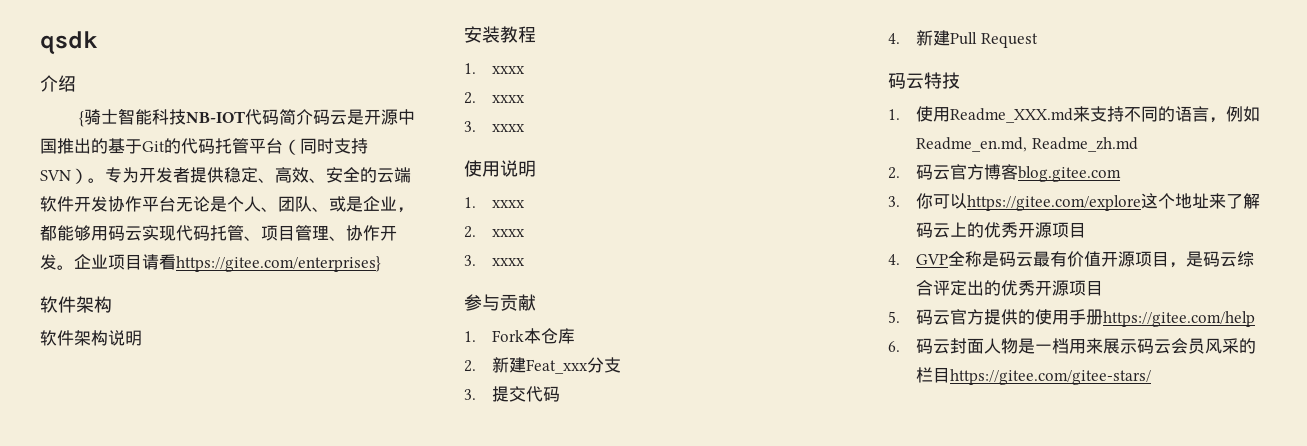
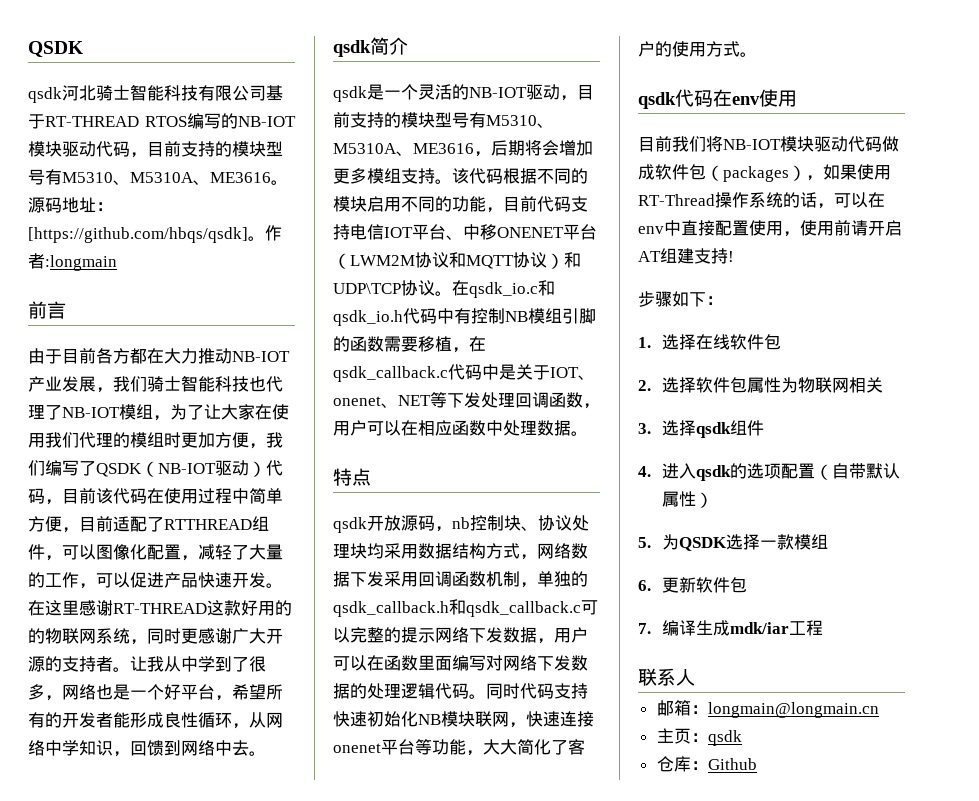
[40,31,98,55] [40,75,76,92] [79,108,416,127] [40,138,368,155] [40,167,411,184] [40,196,414,213] [40,225,397,241] [40,254,381,272] [40,296,112,313] [40,330,142,346] [464,26,536,43] [464,63,526,74] [464,92,526,104] [464,121,526,132] [464,160,536,177] [464,197,526,208] [464,226,526,238] [464,255,526,266] [464,294,536,311] [464,328,576,344] [464,357,622,374] [464,386,561,402] [888,30,1039,48] [888,72,960,89] [888,106,1261,123] [916,137,1139,152] [888,164,1122,182] [888,193,1261,211] [916,222,1087,238] [888,251,1255,268] [916,280,1104,296] [888,309,1256,327] [888,338,1257,354] [916,367,1152,385] qsdk // 介绍 // {骑士智能科技NB-IOT代码简介码云是开源中国推出的基于Git的代码托管平台（同时支持SVN）。专为开发者提供稳定、高效、安全的云端软件开发协作平台无论是个人、团队、或是企业，都能够用码云实现代码托管、项目管理、协作开发。企业项目请看https://gitee.com/enterprises} // 软件架构 // 软件架构说明 // 安装教程 // 1. xxxx // 2. xxxx // 3. xxxx // 使用说明 // 1. xxxx // 2. xxxx // 3. xxxx // 参与贡献 // 1. Fork本仓库 // 2.新建Feat_xxx分支 // 3.提交代码 // 4.新建Pull Request // 码云特技 // 1.使用Readme_XXX.md来支持不同的语言，例如Readme_en.md, Readme_zh.md // 2.码云官方博客blog.gitee.com // 3.你可以https://gitee.com/explore这个地址来了解码云上的优秀开源项目 // 4. GVP全称是码云最有价值开源项目，是码云综合评定出的优秀开源项目 // 5.码云官方提供的使用手册https://gitee.com/help // 6.码云封面人物是一档用来展示码云会员风采的栏目https://gitee.com/gitee-stars/ -> [28,41,84,57] [28,84,283,103] [28,113,296,129] [28,141,283,158] [28,169,288,185] [28,197,113,213] [28,225,282,243] [28,253,117,271] [28,301,66,319] [28,348,290,364] [28,375,283,393] [28,404,289,421] [28,432,283,449] [28,460,283,477] [28,488,283,505] [28,516,269,533] [28,544,283,561] [28,572,283,589] [28,600,292,616] [28,628,283,645] [28,656,266,672] [28,684,283,701] [28,712,283,729] [28,740,266,757] [333,37,408,57] [333,84,594,102] [333,112,554,128] [333,140,593,157] [333,168,588,184] [333,196,588,213] [333,224,597,240] [333,252,581,269] [333,280,555,298] [333,308,596,326] [333,336,486,353] [333,364,595,382] [333,392,600,409] [333,420,588,436] [333,468,371,486] [333,515,589,533] [333,543,588,560] [333,571,588,588] [333,599,598,617] [333,627,588,644] [333,655,588,671] [333,683,588,699] [333,711,594,728] [333,739,585,756] [638,41,757,57] [638,89,797,109] [638,136,899,152] [638,164,891,182] [638,192,885,209] [638,220,902,237] [638,248,734,264] [638,291,723,307] [638,334,782,350] [638,377,884,393] [638,420,765,438] [638,463,901,481] [662,491,714,508] [638,534,829,551] [638,577,748,593] [638,620,824,636] [638,668,695,686] [656,700,879,718] [656,728,742,746] [656,756,757,772] QSDK // qsdk河北骑士智能科技有限公司基于RT-THREAD RTOS编写的NB-IOT模块驱动代码，目前支持的模块型号有M5310、M5310A、ME3616。源码地址：[https://github.com/hbqs/qsdk]。作者:longmain // 前言 // 由于目前各方都在大力推动NB-IOT产业发展，我们骑士智能科技也代理了NB-IOT模组，为了让大家在使用我们代理的模组时更加方便，我们编写了QSDK（NB-IOT驱动）代码，目前该代码在使用过程中简单方便，目前适配了RTTHREAD组件，可以图像化配置，减轻了大量的工作，可以促进产品快速开发。在这里感谢RT-THREAD这款好用的的物联网系统，同时更感谢广大开源的支持者。让我从中学到了很多，网络也是一个好平台，希望所有的开发者能形成良性循环，从网络中学知识，回馈到网络中去。 // qsdk简介 // qsdk是一个灵活的NB-IOT驱动，目前支持的模块型号有M5310、M5310A、ME3616，后期将会增加更多模组支持。该代码根据不同的模块启用不同的功能，目前代码支持电信IOT平台、中移ONENET平台（LWM2M协议和MQTT协议）和UDP\TCP协议。在qsdk_io.c和qsdk_io.h代码中有控制NB模组引脚的函数需要移植，在qsdk_callback.c代码中是关于IOT、onenet、NET等下发处理回调函数，用户可以在相应函数中处理数据。 // 特点 // qsdk开放源码，nb控制块、协议处理块均采用数据结构方式，网络数据下发采用回调函数机制，单独的qsdk_callback.h和qsdk_callback.c可以完整的提示网络下发数据，用户可以在函数里面编写对网络下发数据的处理逻辑代码。同时代码支持快速初始化NB模块联网，快速连接onenet平台等功能，大大简化了客户的使用方式。 // qsdk代码在env使用 // 目前我们将NB-IOT模块驱动代码做成软件包（packages），如果使用RT-Thread操作系统的话，可以在env中直接配置使用，使用前请开启AT组建支持! // 步骤如下： // 1.选择在线软件包 // 2.选择软件包属性为物联网相关 // 3.选择qsdk组件 // 4.进入qsdk的选项配置（自带默认属性） // 5.为QSDK选择一款模组 // 6.更新软件包 // 7.编译生成mdk/iar工程 // 联系人 // 邮箱：longmain@longmain.cn // 主页：qsdk // 仓库：Github

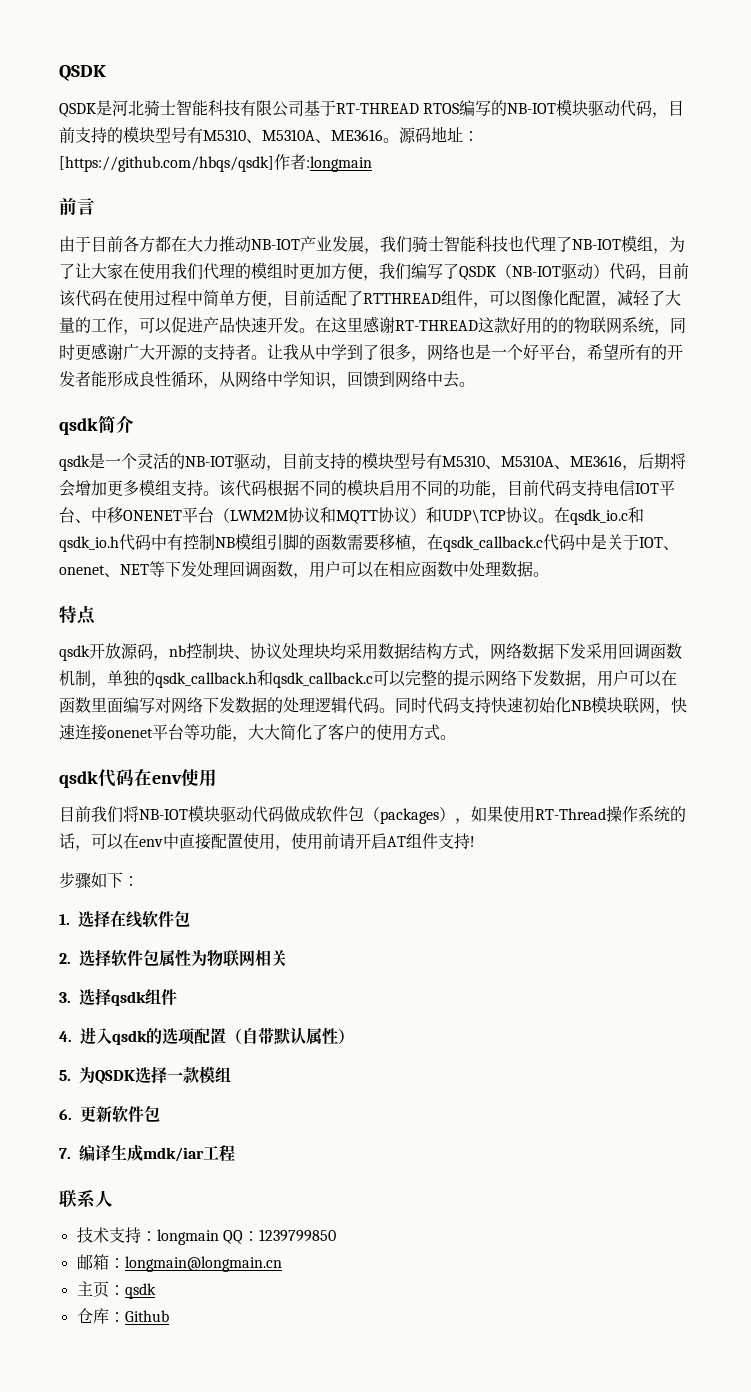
[28,87,62,103] qsdk -> [59,100,112,117] QSDK是
[248,236,265,241] 。 -> (274, 164) none
[677,248,694,264] 建 -> [422,833,438,849] 件
(695, 677) none -> [76,1227,336,1245] // 技术支持：longmain QQ：1239799850

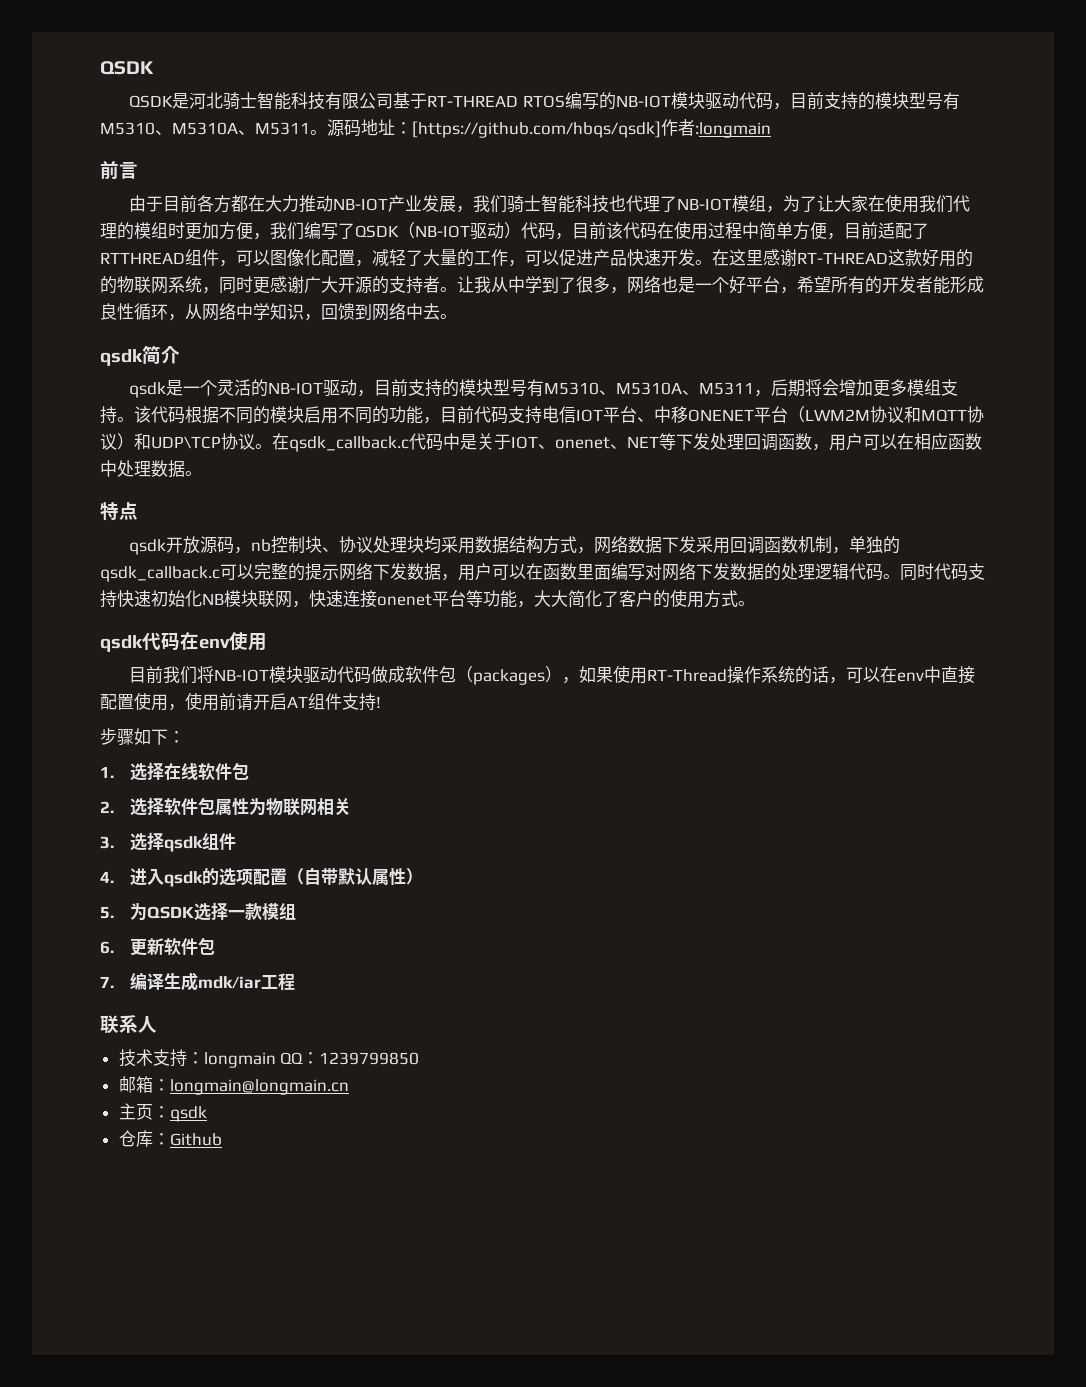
[331,129,383,141] ME3616 -> [255,122,310,135] M5311
[570,455,622,467] ME3616 -> [699,382,755,395] M5311
[570,507,644,525] [59,533,443,552] qsdk_io.c和qsdk_io.h代码中有控制NB模组引脚的函数需要移植，在 -> (289, 441) none
[155,670,273,688] qsdk_callback.h和 -> (901, 545) none

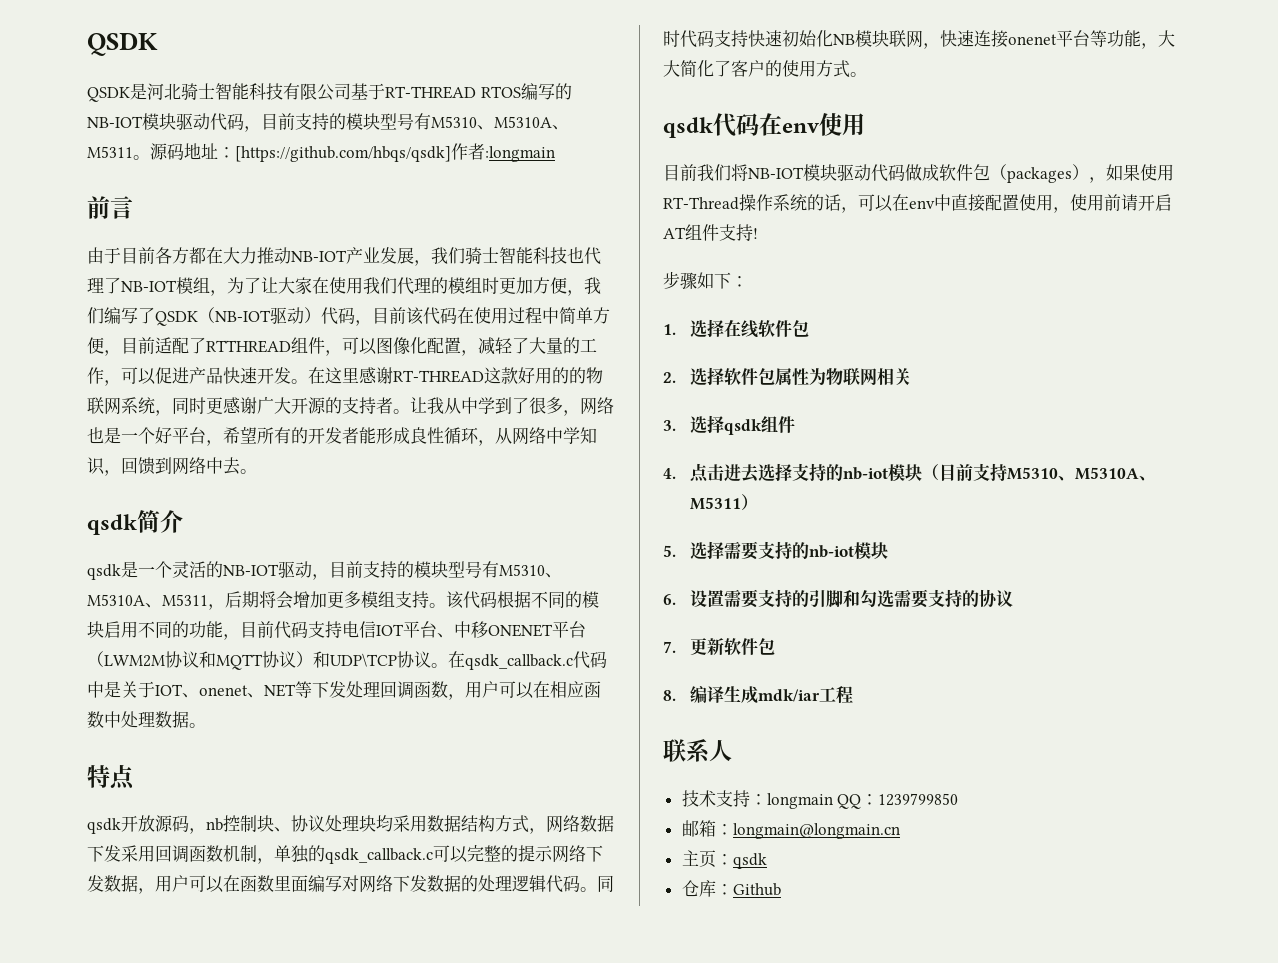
[129,867,423,887] [100,902,296,921] [100,941,114,954] 进入qsdk的选项配置（自带默认属性） // 5.为QSDK选择一款模组 // 6. -> [689,463,1156,483] [689,494,758,511] [663,541,888,560] [663,589,1013,608] [663,641,676,653] 点击进去选择支持的nb-iot模块（目前支持M5310、M5310A、M5311） // 5.选择需要支持的nb-iot模块 // 6.设置需要支持的引脚和勾选需要支持的协议 // 7.
[100,976,114,988] 7. -> [663,690,676,701] 8.

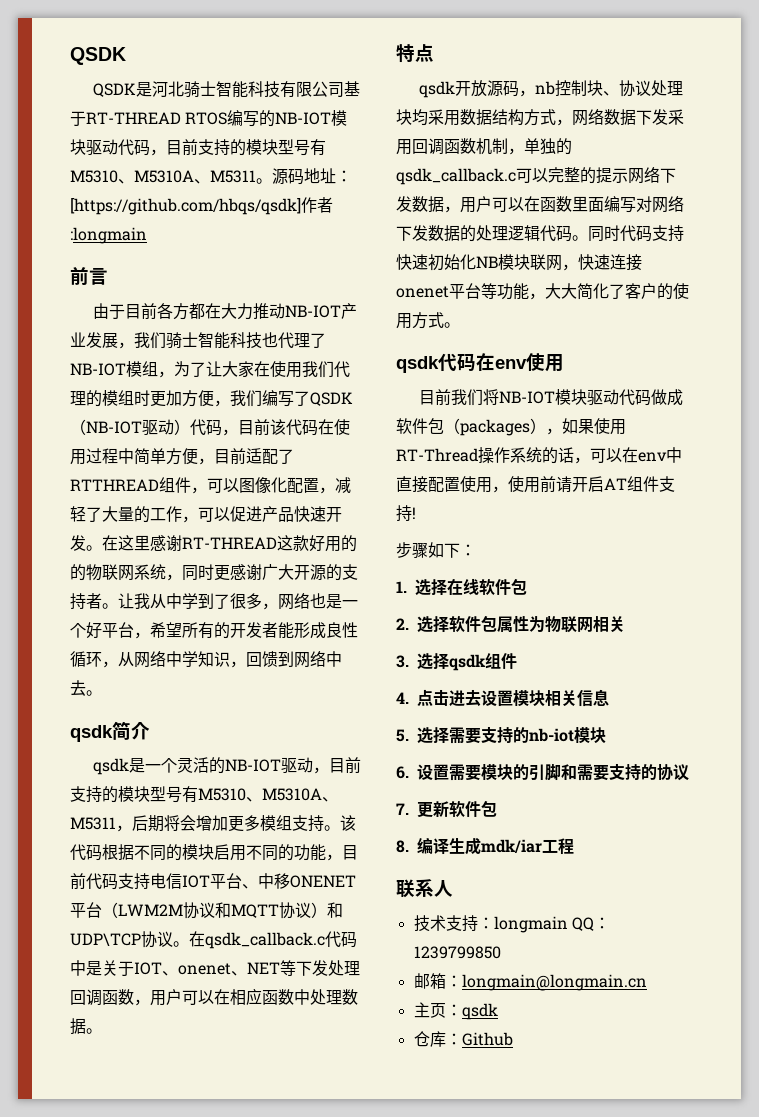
[757,463,1156,481] [689,494,758,511] 选择支持的nb-iot模块（目前支持M5310、M5310A、M5311） -> [481,689,609,707] 设置模块相关信息
[757,589,792,607] 支持 -> [481,764,513,781] 模块
[859,590,894,608] 勾选 -> (577, 772) none

